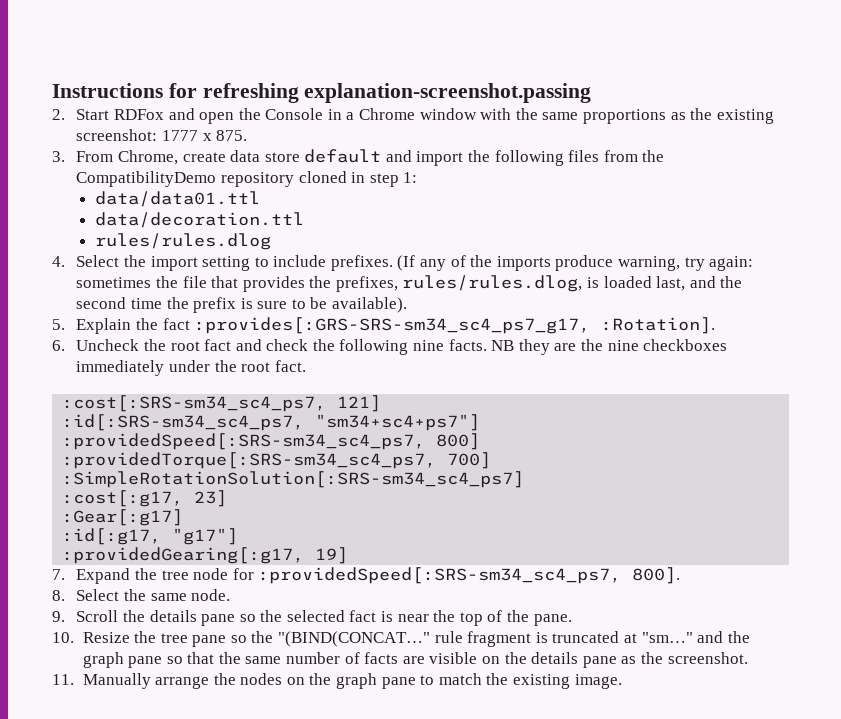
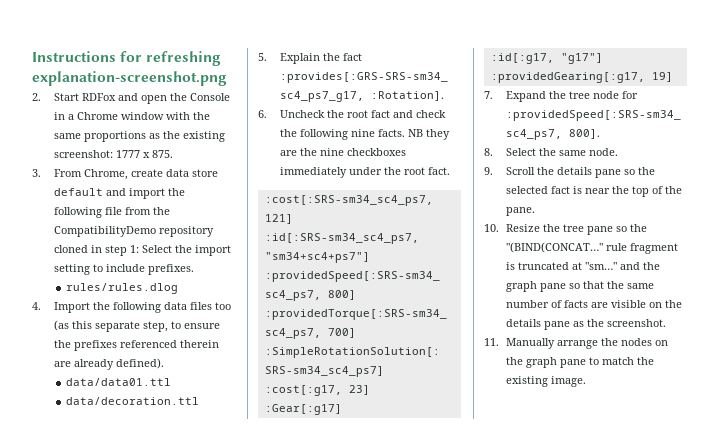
[304,83,592,103] explanation-screenshot.passing -> [32,71,227,86] explanation-screenshot.png
[568,150,600,162] files -> [104,207,122,215] file
[95,191,261,207] [95,212,305,228] [95,233,272,250] [52,256,65,267] // data/data01.ttl // data/decoration.ttl // rules/rules.dlog // 4. -> (139, 249) none
[397,255,754,271] [76,275,743,292] [76,297,408,313] (If any of the imports produce warning, try again: sometimes the file that provides the prefixes, rules/rules.dlog, is loaded last, and the second time the prefix is sure to be available). -> [65,283,178,294] [32,302,231,313] [53,320,220,332] [53,340,219,351] [53,358,164,370] [65,378,171,386] [65,397,199,405] // rules/rules.dlog // 4. Import the following data files too (as this separate step, to ensure the prefixes referenced therein are already defined). // data/data01.ttl // data/decoration.ttl

